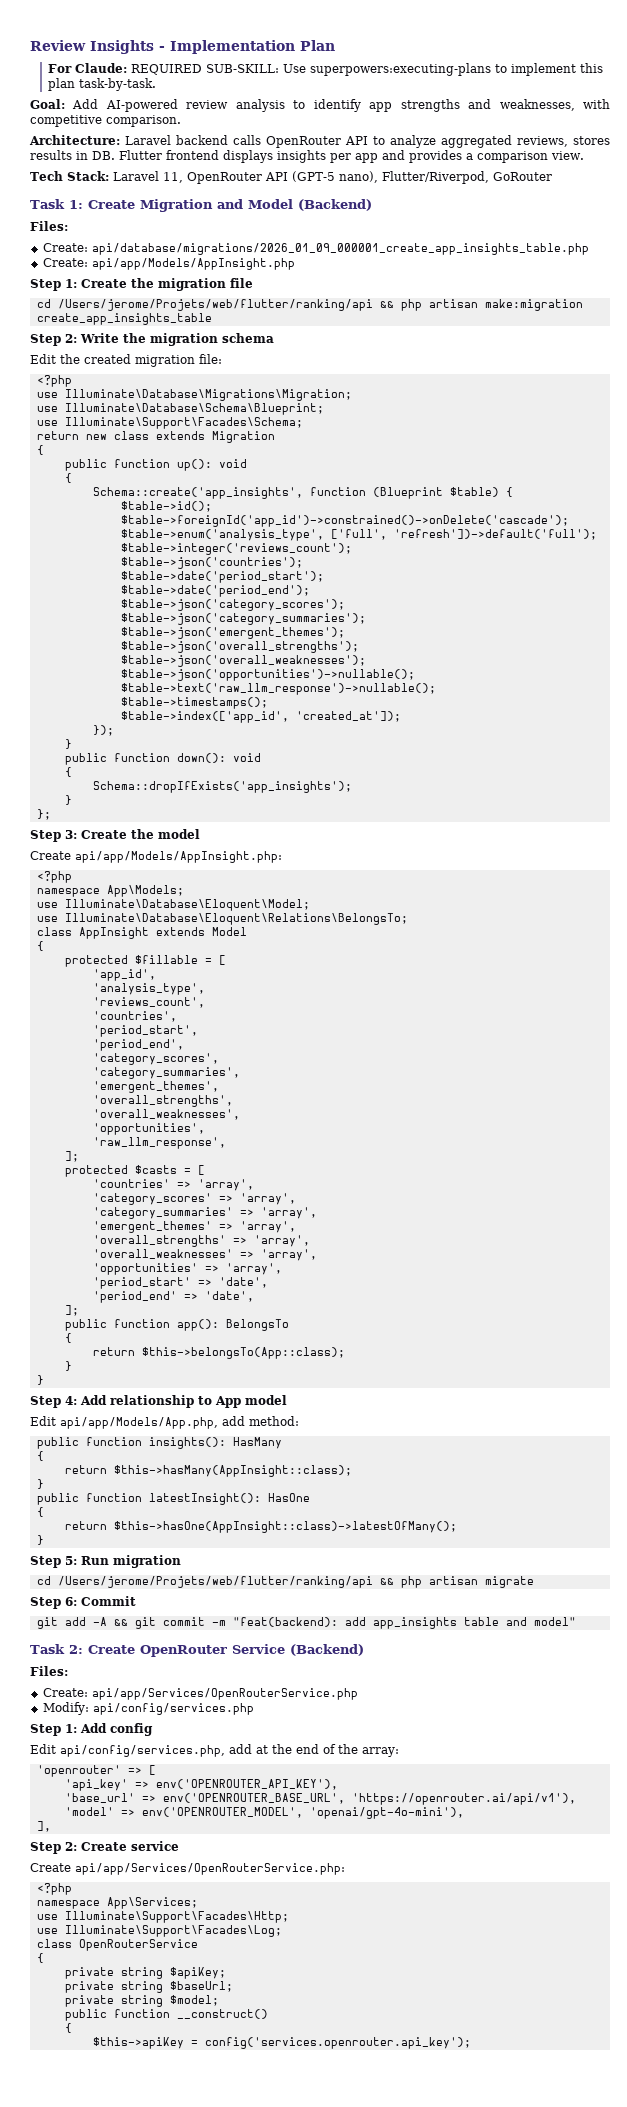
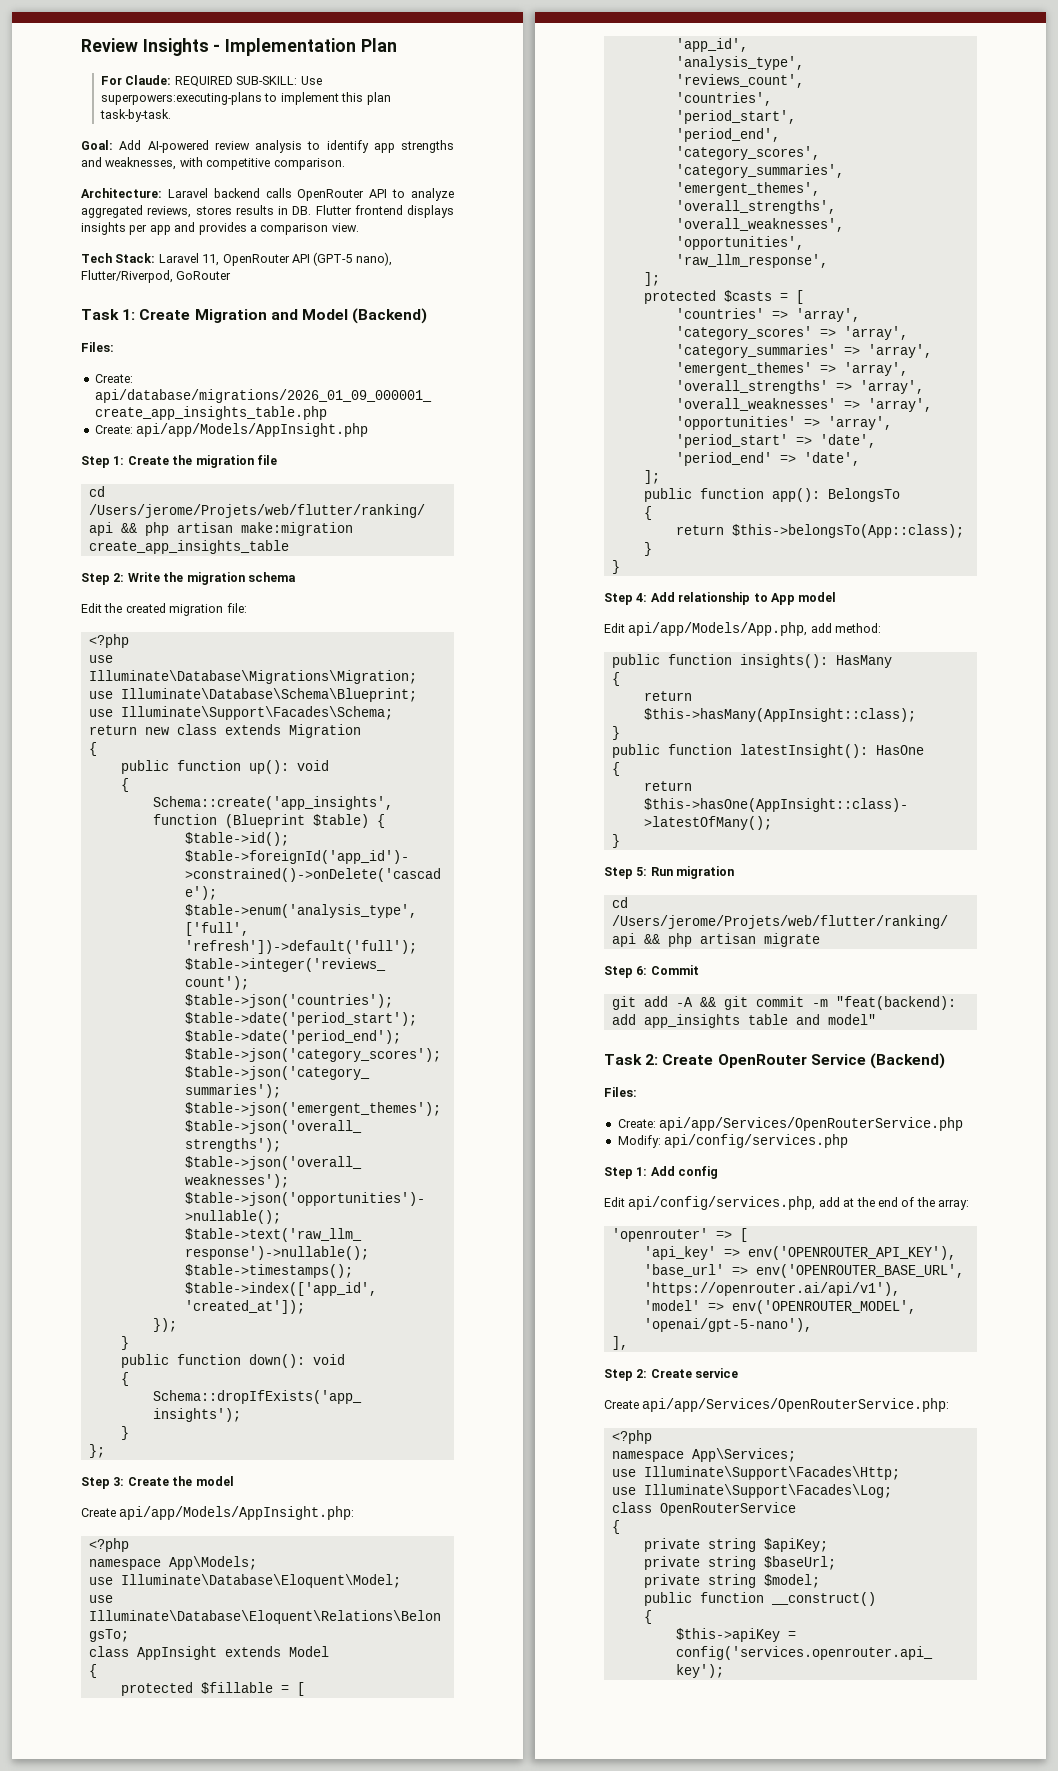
[309,1807,464,1819] 'openai/gpt-4o-mini'), -> [643,1318,812,1332] 'openai/gpt-5-nano'),

